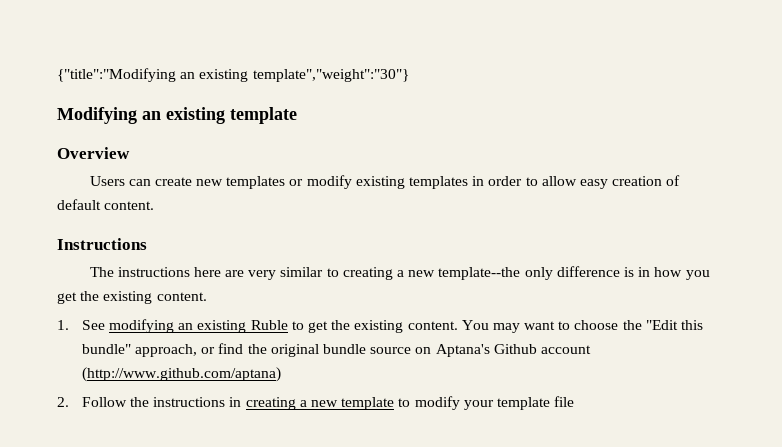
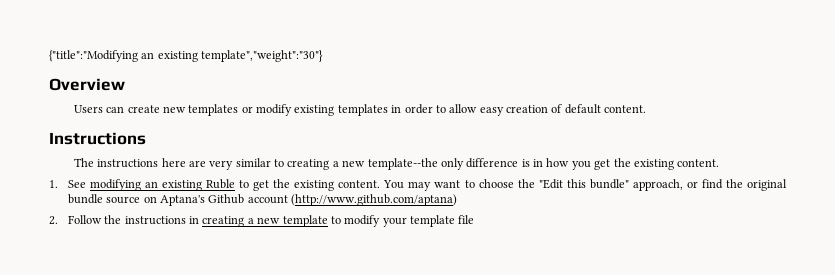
[57,107,297,124] // Modifying an existing template -> (324, 56) none

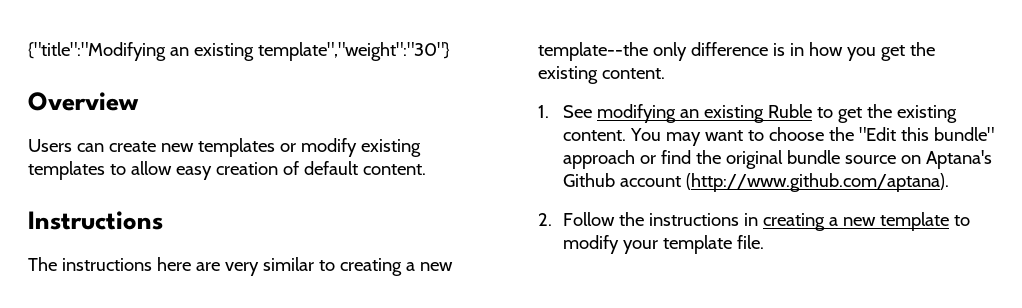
[391,104,433,114] in order -> (105, 170) none
[632,179,683,191] approach, -> [562,150,635,169] approach
[291,194,458,206] (http://www.github.com/aptana) -> [685,173,949,192] (http://www.github.com/aptana).
[458,215,475,224] file -> [736,235,764,249] file.

